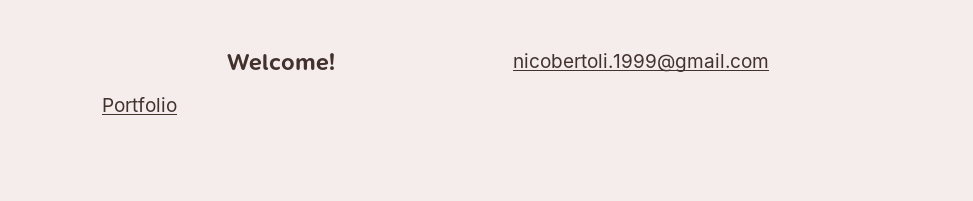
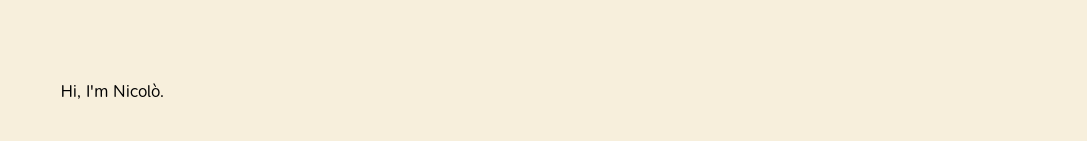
[227,53,335,71] [102,97,177,112] [513,53,769,72] Welcome! // Portfolio // nicobertoli.1999@gmail.com -> [61,82,165,100] Hi, I'm Nicolò.

